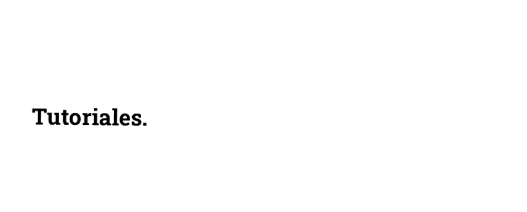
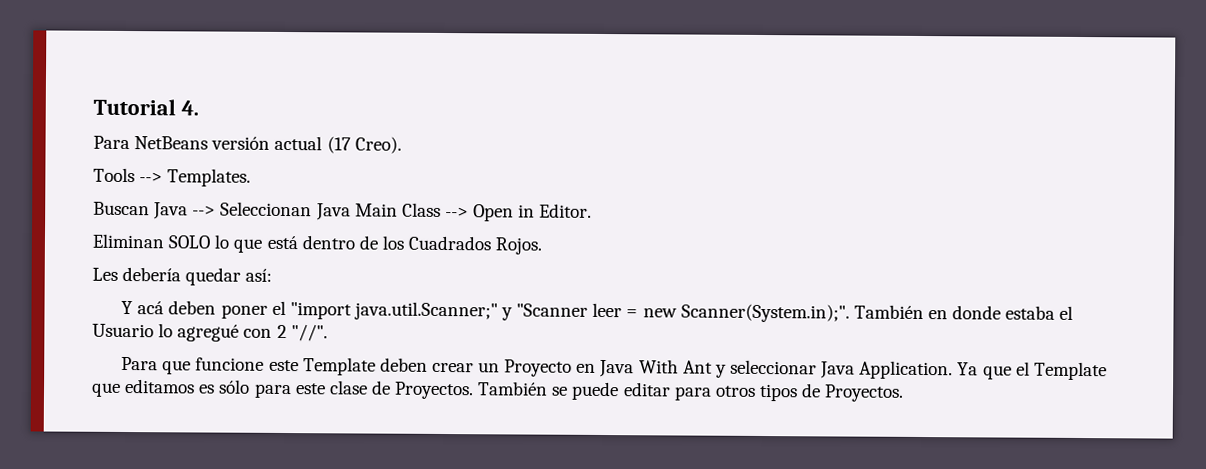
[31,106,148,127] Tutoriales. -> [93,98,199,116] [93,135,402,154] [93,167,252,187] [93,201,593,222] [92,233,543,255] [92,266,273,286] [121,300,1074,323] [92,323,328,342] [121,356,1107,381] [91,379,905,402] Tutorial 4. // Para NetBeans versión actual (17 Creo). // Tools --> Templates. // Buscan Java --> Seleccionan Java Main Class --> Open in Editor. // Eliminan SOLO lo que está dentro de los Cuadrados Rojos. // Les debería quedar así: // Y acá deben poner el "import java.util.Scanner;" y "Scanner leer = new Scanner(System.in);". También en donde estaba el Usuario lo agregué con 2 "//". // Para que funcione este Template deben crear un Proyecto en Java With Ant y seleccionar Java Application. Ya que el Template que editamos es sólo para este clase de Proyectos. También se puede editar para otros tipos de Proyectos.

